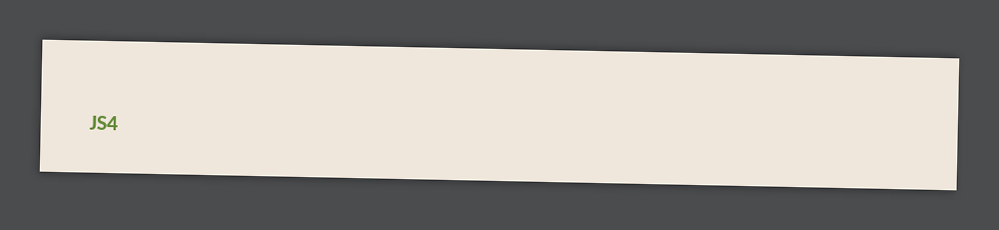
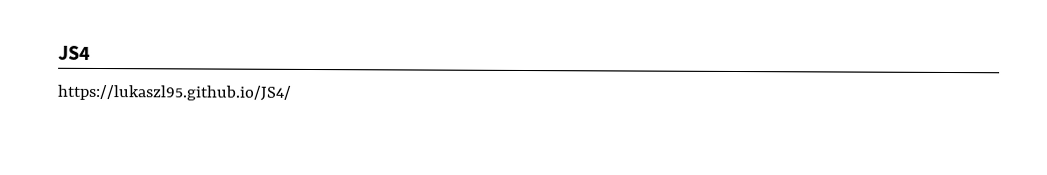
(118, 123) none -> [57,84,292,101] // https://lukaszl95.github.io/JS4/

